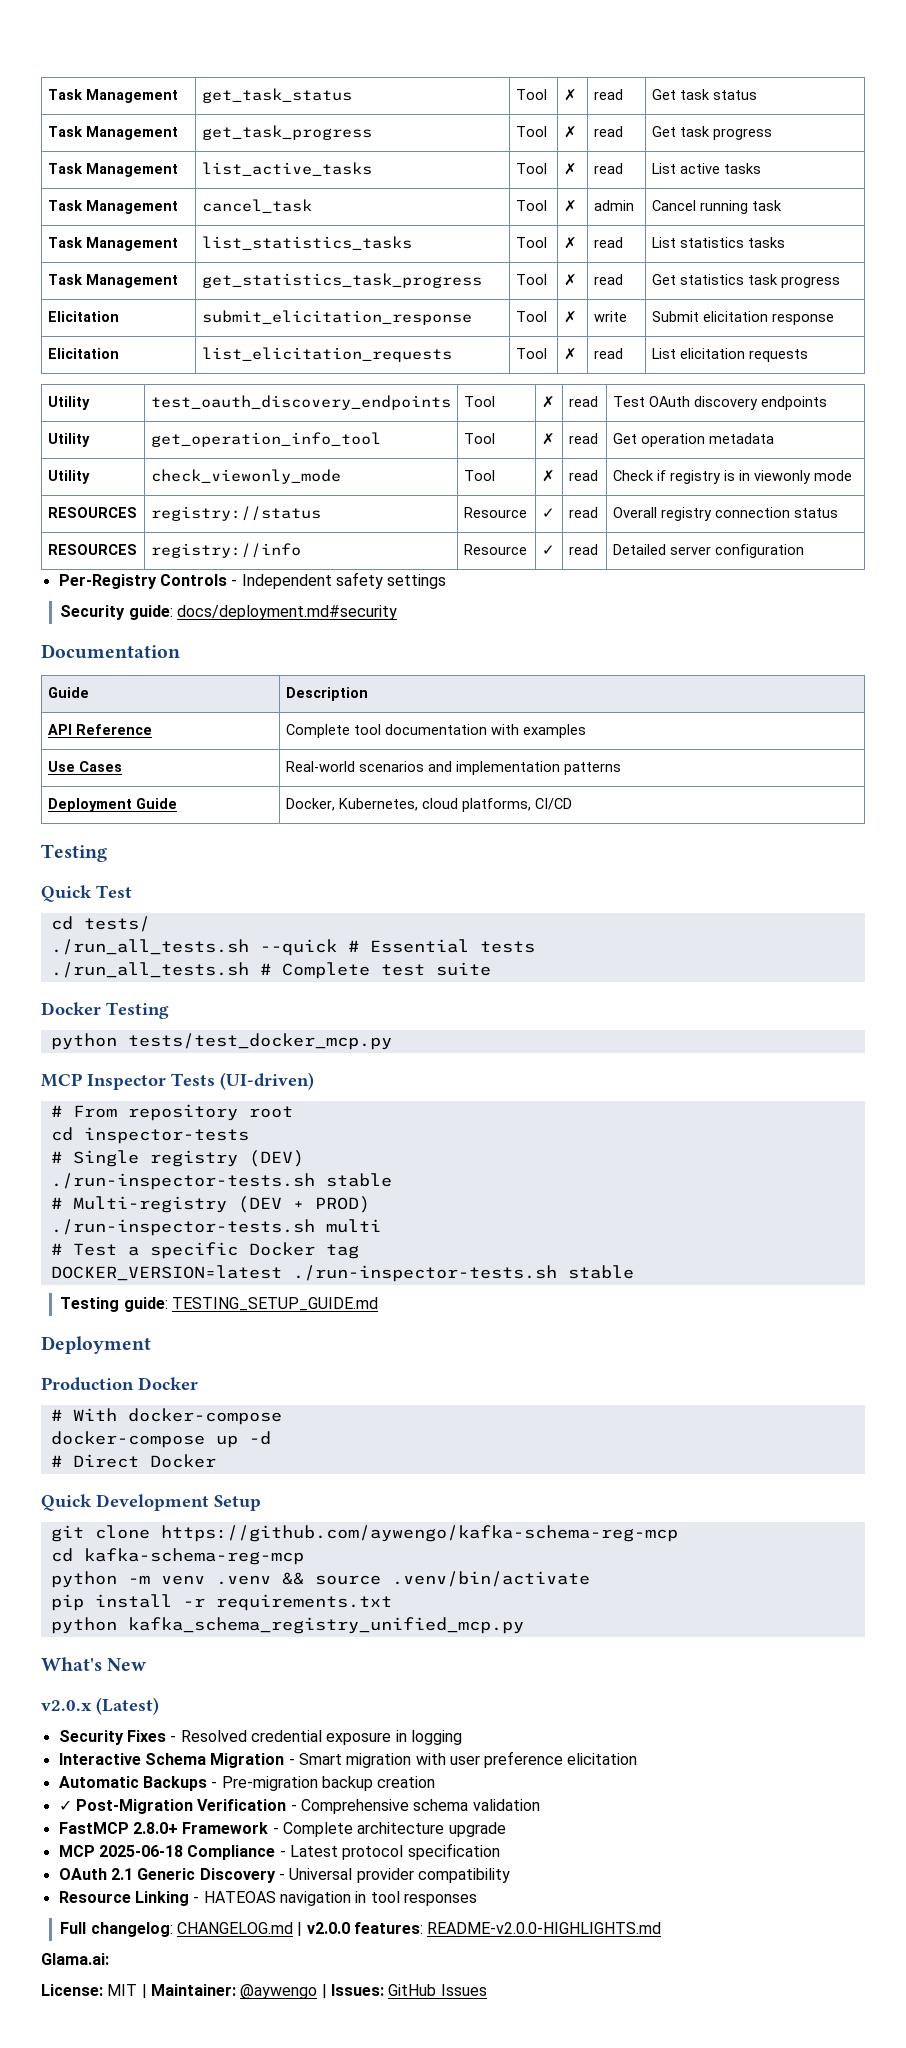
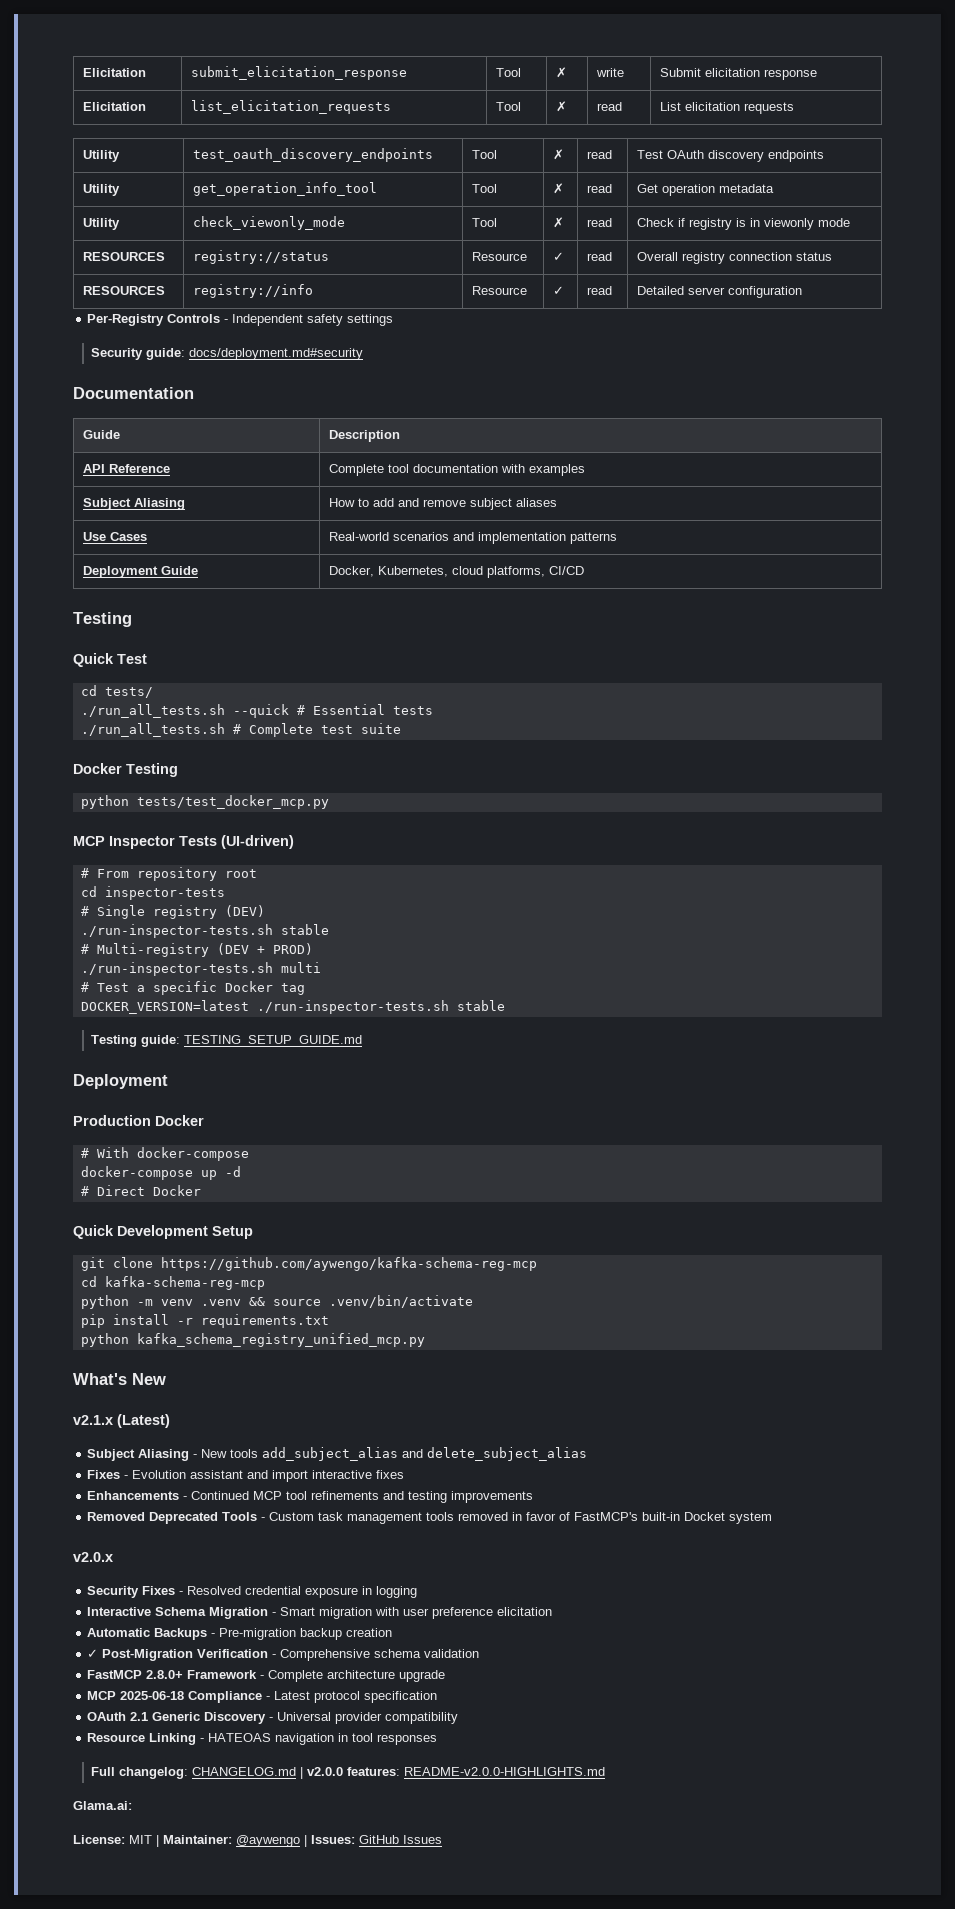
[47,89,178,103] [201,88,352,103] [515,89,547,100] [563,89,577,101] [593,89,623,100] [651,89,757,100] [47,126,178,140] [201,125,372,140] [515,126,547,137] [563,126,577,138] [593,126,623,137] [651,126,772,140] [47,163,178,177] [201,162,372,176] [515,163,547,174] [563,163,577,175] [593,163,623,174] [651,163,761,174] [47,200,178,214] [201,199,312,213] [515,200,547,211] [563,200,577,212] [593,200,634,211] [651,200,782,214] [47,237,178,251] [201,236,412,250] [515,237,547,248] [563,237,577,249] [593,237,623,248] [651,237,785,248] [47,274,178,288] [201,273,482,288] [515,274,547,285] [563,274,577,286] [593,274,623,285] [651,274,840,288] Task Management | get_task_status | Tool | ✗ | read | Get task status // Task Management | get_task_progress | Tool | ✗ | read | Get task progress // Task Management | list_active_tasks | Tool | ✗ | read | List active tasks // Task Management | cancel_task | Tool | ✗ | admin | Cancel running task // Task Management | list_statistics_tasks | Tool | ✗ | read | List statistics tasks // Task Management | get_statistics_task_progress | Tool | ✗ | read | Get statistics task progress // -> (83, 72) none
(586, 731) none -> [83,498,186,510] [329,498,558,510] // Subject Aliasing | How to add and remove subject aliases
(147, 1664) none -> [73,1414,170,1428] [87,1447,588,1461] [87,1470,405,1482] [87,1491,534,1503] [87,1512,773,1524] // v2.1.x (Latest) // Subject Aliasing - New tools add_subject_alias and delete_subject_alias // Fixes - Evolution assistant and import interactive fixes // Enhancements - Continued MCP tool refinements and testing improvements // Removed Deprecated Tools - Custom task management tools removed in favor of FastMCP's built-in Docket system
[96,1697,159,1715] (Latest) -> (113, 1557) none

